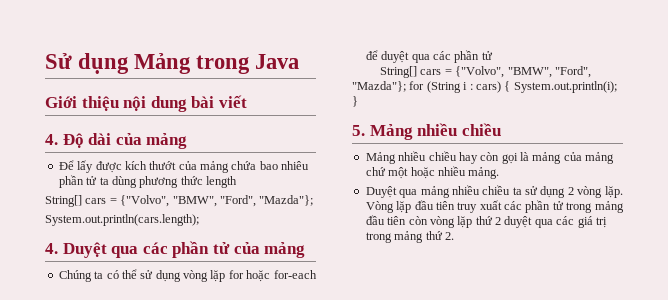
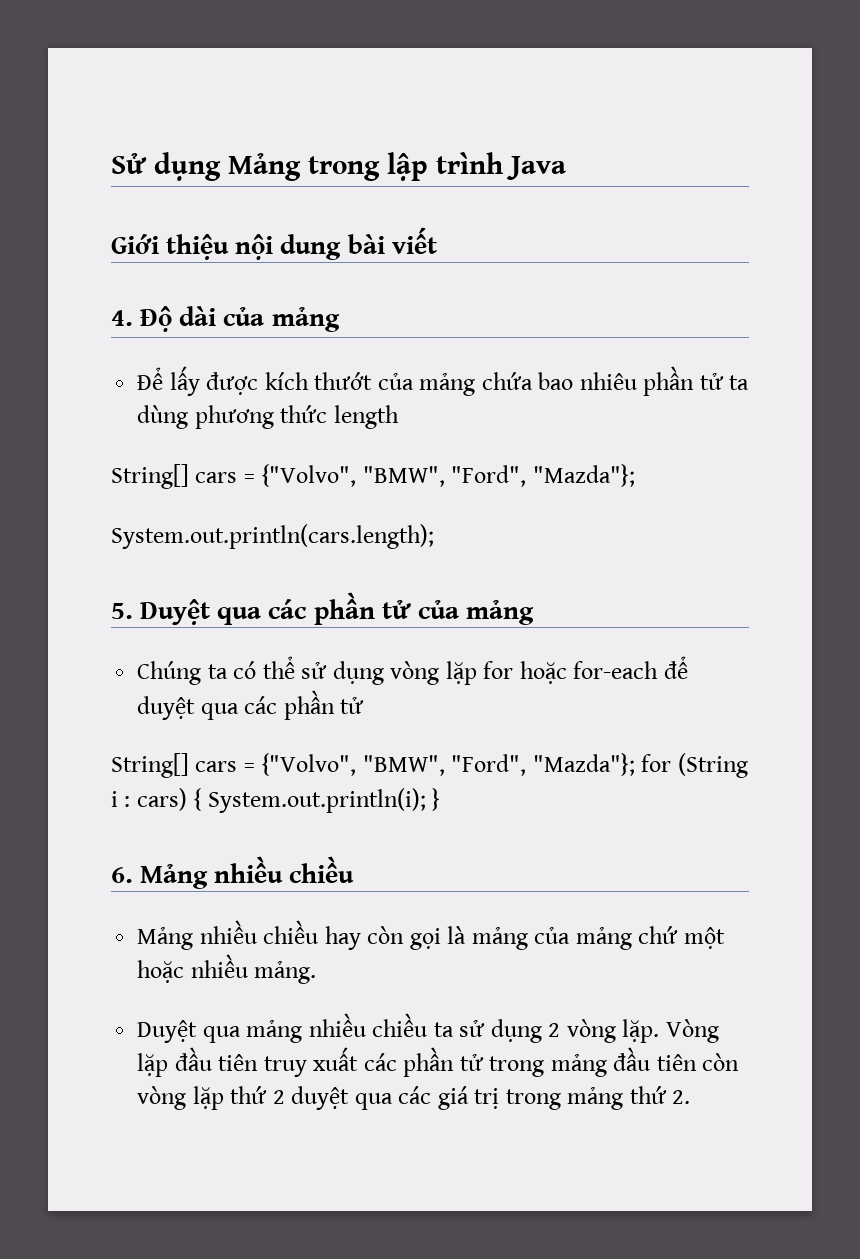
(251, 64) none -> [387,152,503,181] lập trình
[45,243,58,254] 4. -> [111,603,133,619] 5.
[352,125,365,136] 5. -> [111,867,133,883] 6.

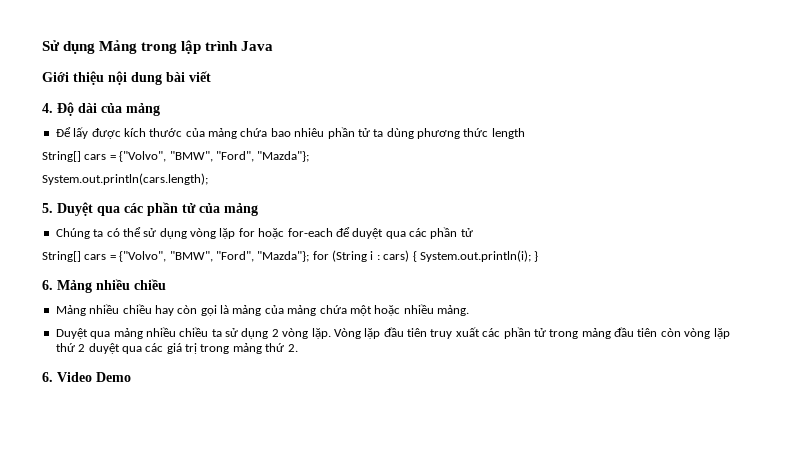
[314,372,373,390] thướt -> [149,128,183,137] thước
[638,926,679,944] chứ -> [319,305,347,314] chứa
(691, 1097) none -> [42,372,131,382] // 6. Video Demo

